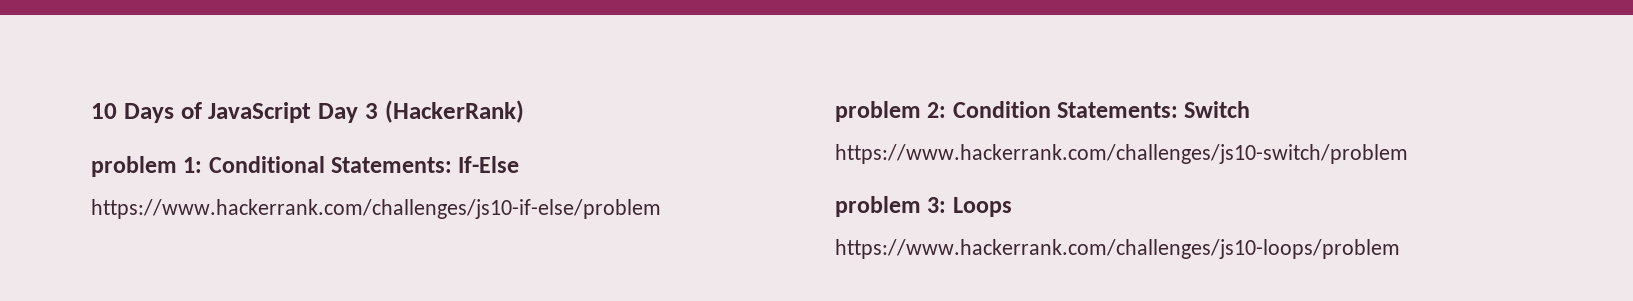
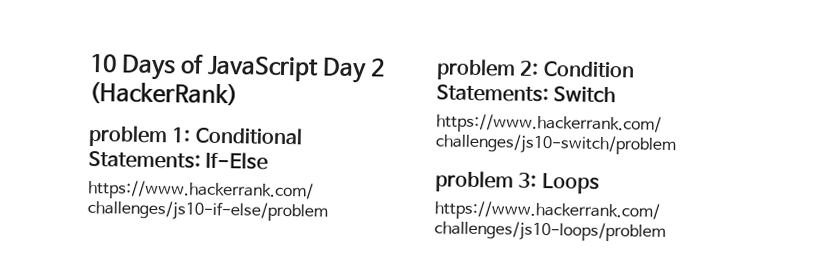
[364,103,378,119] 3 -> [370,58,386,77] 2

